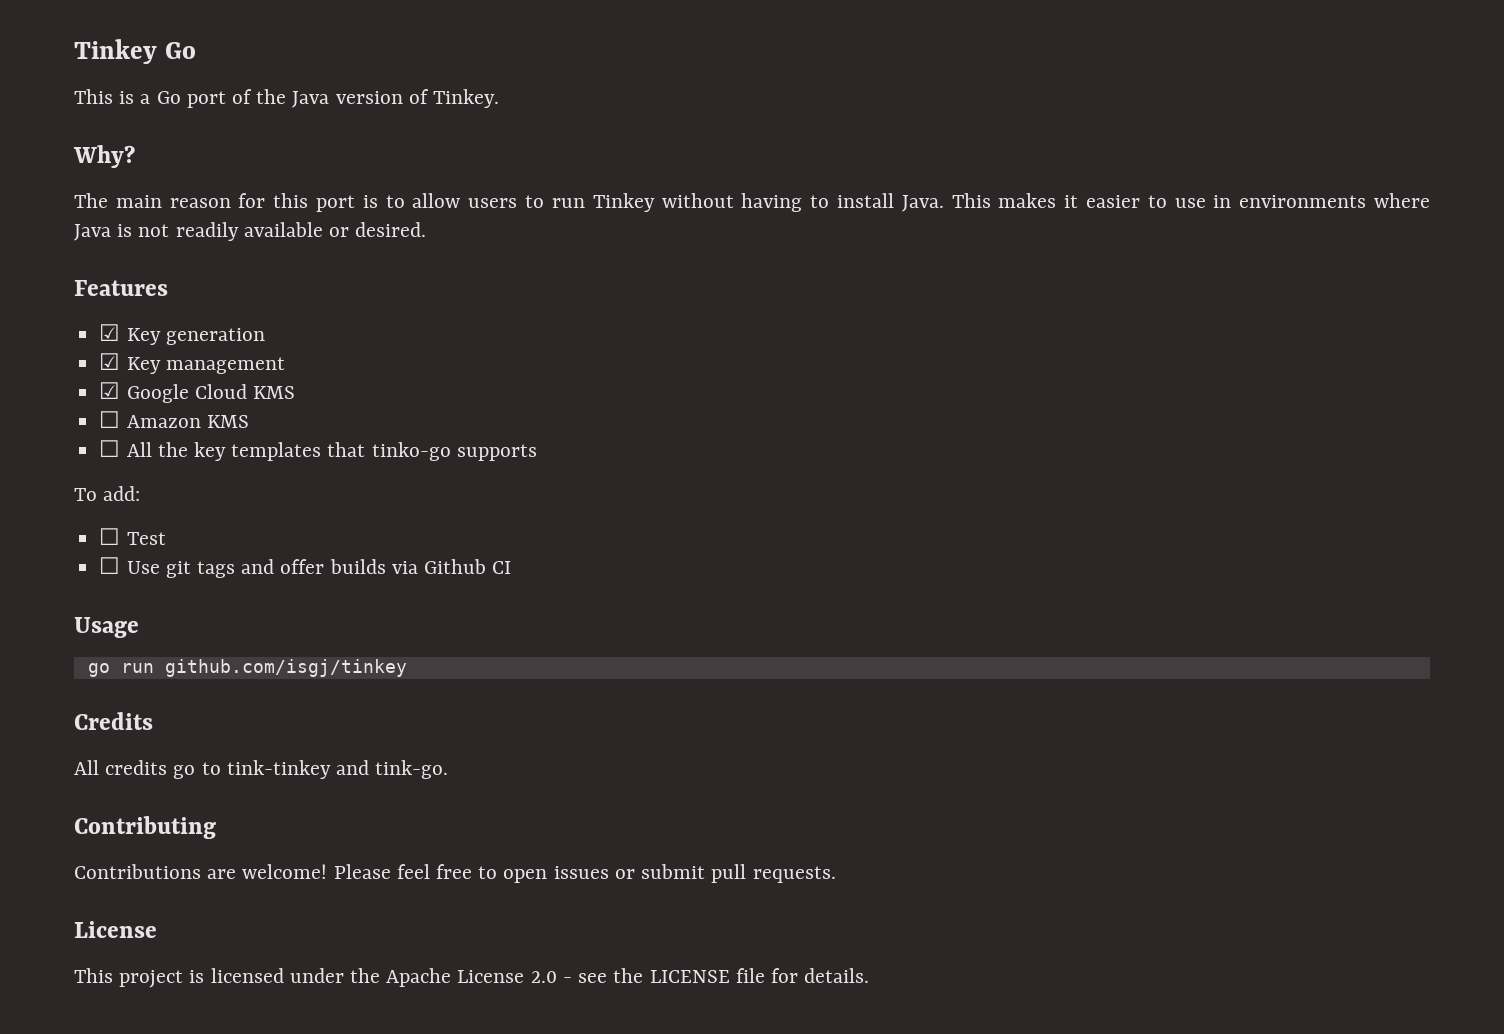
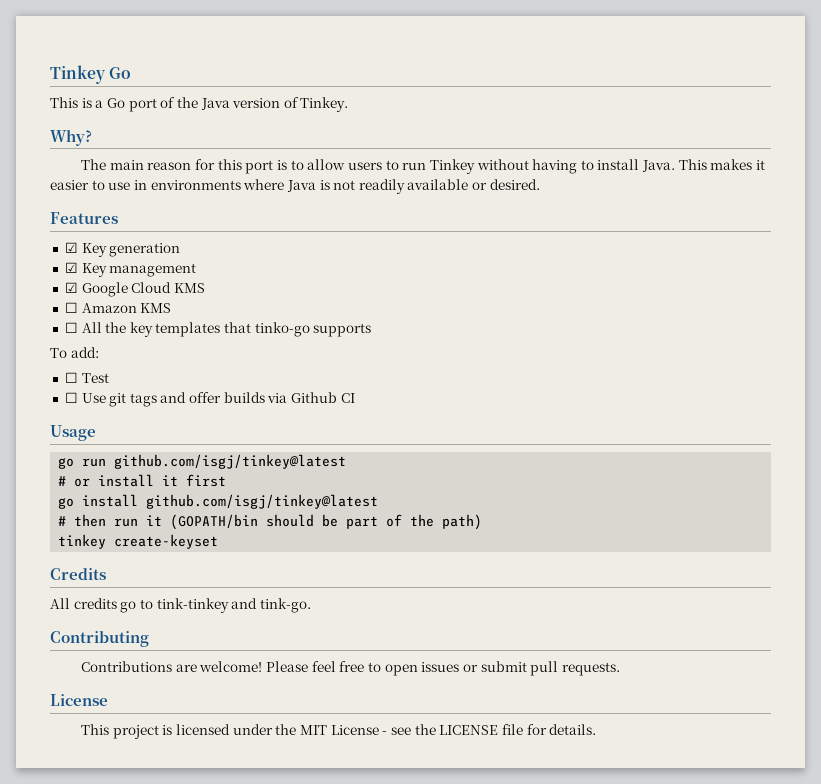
[164,659,407,677] github.com/isgj/tinkey -> [114,454,347,469] [58,474,227,487] [58,494,379,509] [58,514,483,530] [58,534,219,549] github.com/isgj/tinkey@latest // # or install it first // go install github.com/isgj/tinkey@latest // # then run it (GOPATH/bin should be part of the path) // tinkey create-keyset
[386,968,557,987] Apache License 2.0 -> [299,725,379,735] MIT License

